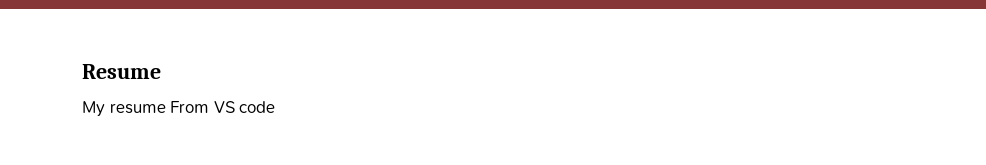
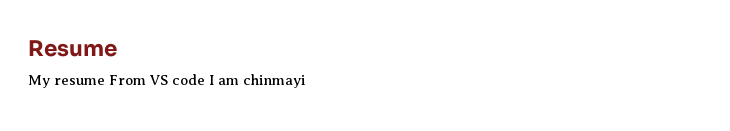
(276, 107) none -> [209,74,305,88] I am chinmayi

